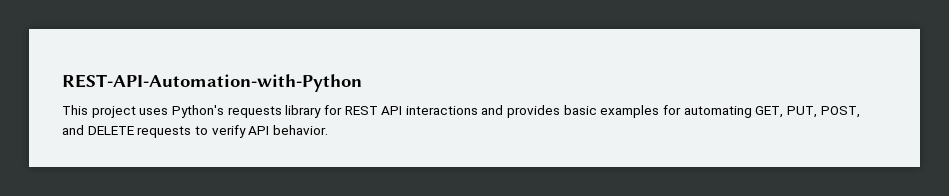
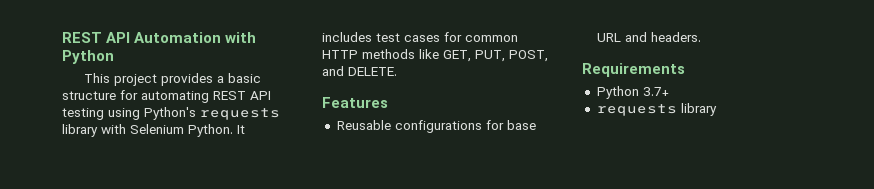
[62,74,362,92] [62,105,860,118] [62,125,328,138] REST-API-Automation-with-Python // This project uses Python's requests library for REST API interactions and provides basic examples for automating GET, PUT, POST, and DELETE requests to verify API behavior. -> [62,32,257,43] [62,50,114,64] [83,73,261,86] [62,90,271,103] [62,107,280,120] [62,124,245,137] [322,32,518,42] [322,49,548,62] [322,66,397,76] [322,97,388,108] [336,120,536,133] [596,32,701,42] [582,63,685,77] [596,86,669,99] [596,103,717,116] REST API Automation with Python // This project provides a basic structure for automating REST API testing using Python's requests library with Selenium Python. It includes test cases for common HTTP methods like GET, PUT, POST, and DELETE. // Features // Reusable configurations for base URL and headers. // Requirements // Python 3.7+ // requests library

